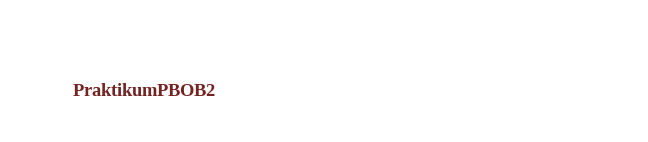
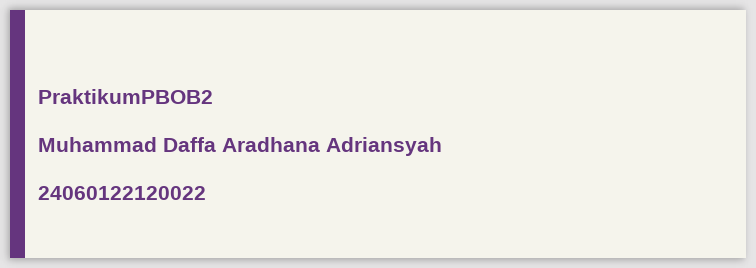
(215, 89) none -> [38,137,442,156] [38,186,206,200] // Muhammad Daffa Aradhana Adriansyah // 24060122120022

